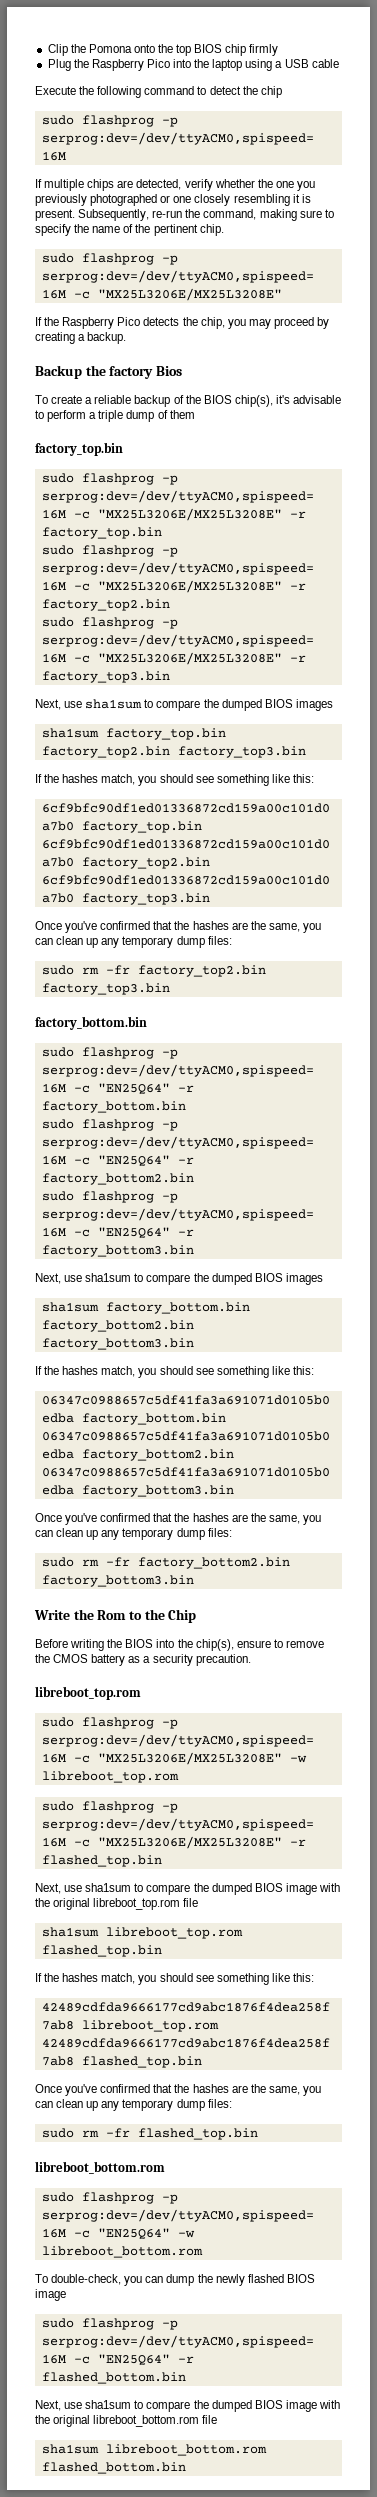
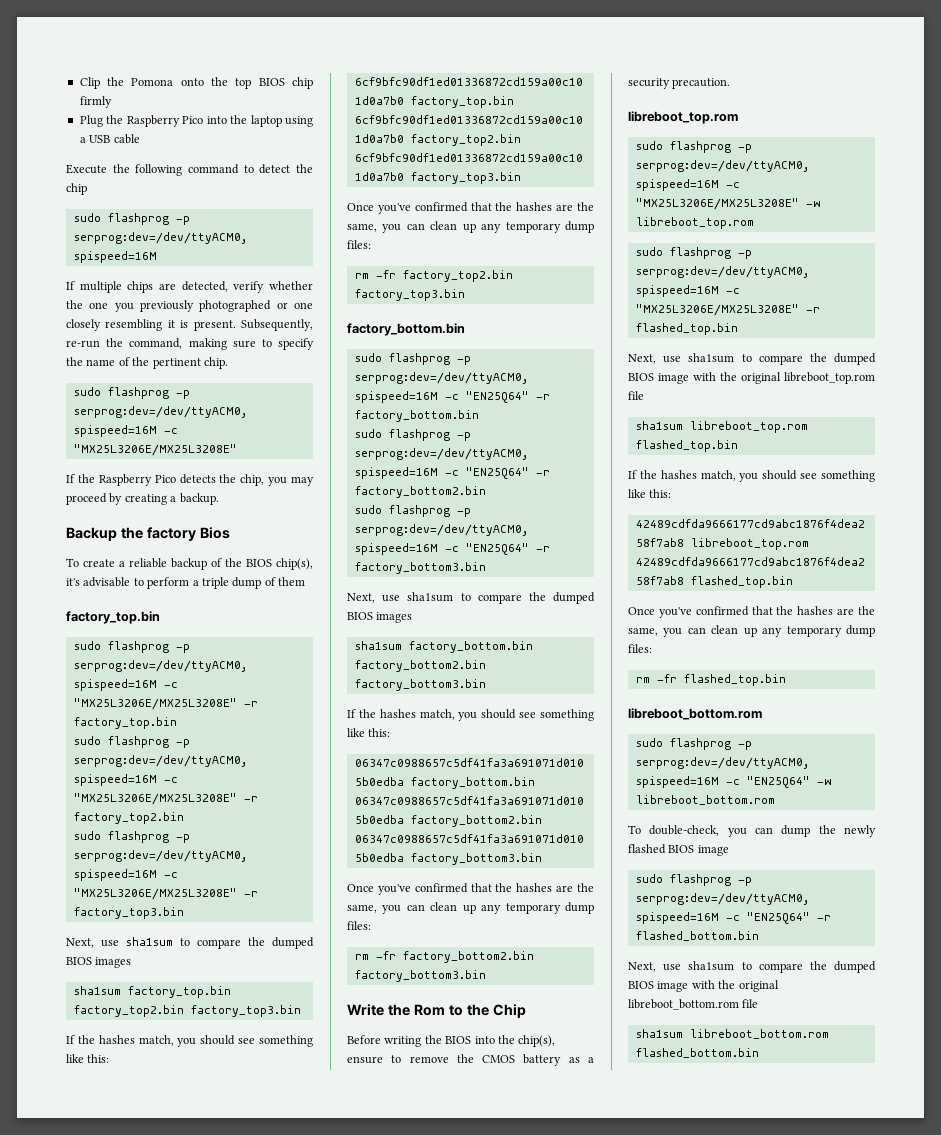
[41,965,74,975] sudo -> (371, 244) none
[41,1557,74,1567] sudo -> (371, 925) none
[41,2128,74,2138] sudo -> (652, 648) none

